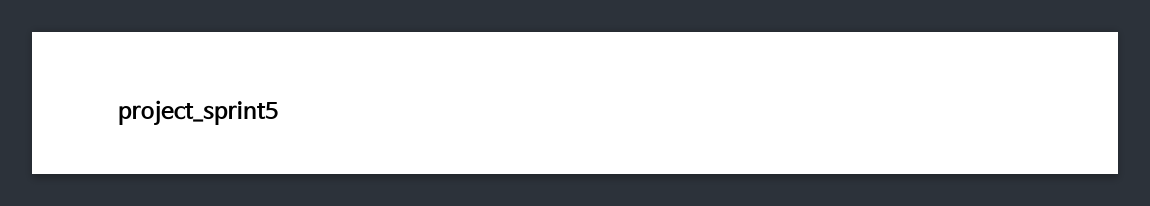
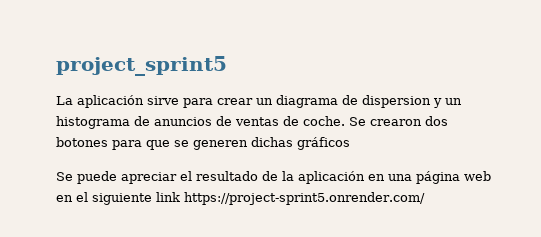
(278, 113) none -> [56,95,462,108] [56,116,448,129] [56,137,350,150] [56,171,491,184] [56,192,425,205] // La aplicación sirve para crear un diagrama de dispersion y un histograma de anuncios de ventas de coche. Se crearon dos botones para que se generen dichas gráficos // Se puede apreciar el resultado de la aplicación en una página web en el siguiente link https://project-sprint5.onrender.com/

